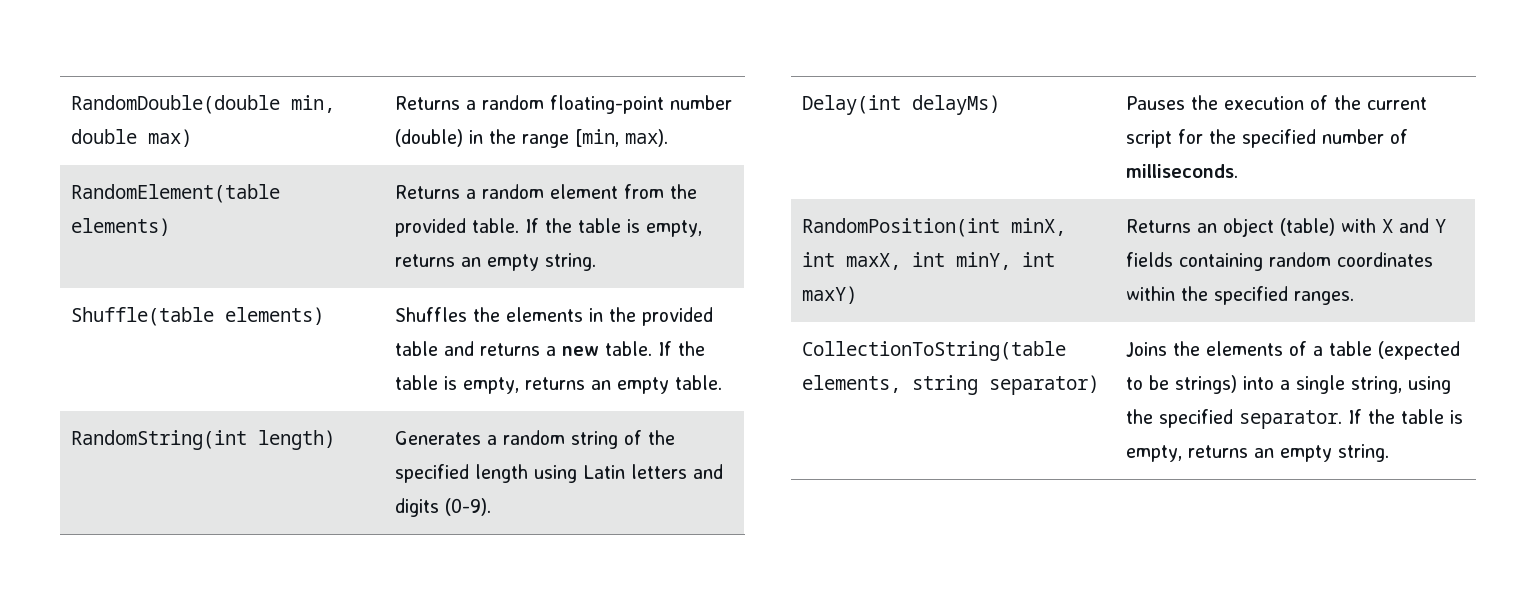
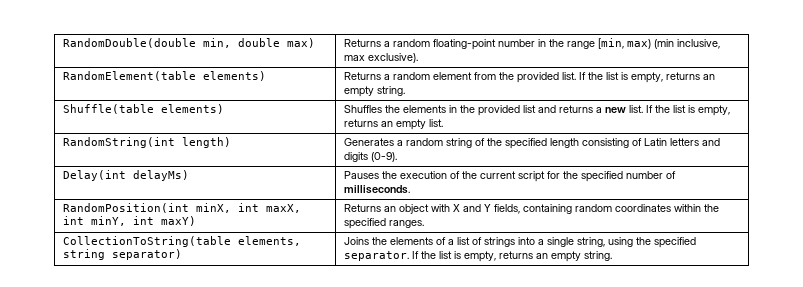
[394,129,463,147] (double) -> (535, 43) none
[624,129,668,147] max). -> [626,39,720,49] [343,53,418,63] max) (min inclusive, max exclusive).
[471,218,621,233] table. If the table -> [561,72,619,80] list. If the list
[394,341,438,356] table -> [522,105,536,113] list
[604,341,705,356] [394,375,722,394] table. If the table is empty, returns an empty table. -> [628,105,730,116] [343,119,443,130] list. If the list is empty, returns an empty list.
[533,465,577,483] using -> [581,138,642,148] consisting of
[1279,218,1335,236] (table) -> (429, 209) none
[1125,252,1173,267] fields -> [493,204,520,214] fields,
[1328,341,1460,360] [1125,375,1237,394] table (expected to be strings) -> [456,237,515,247] list of strings
[1400,409,1444,424] table -> [438,251,452,259] list

